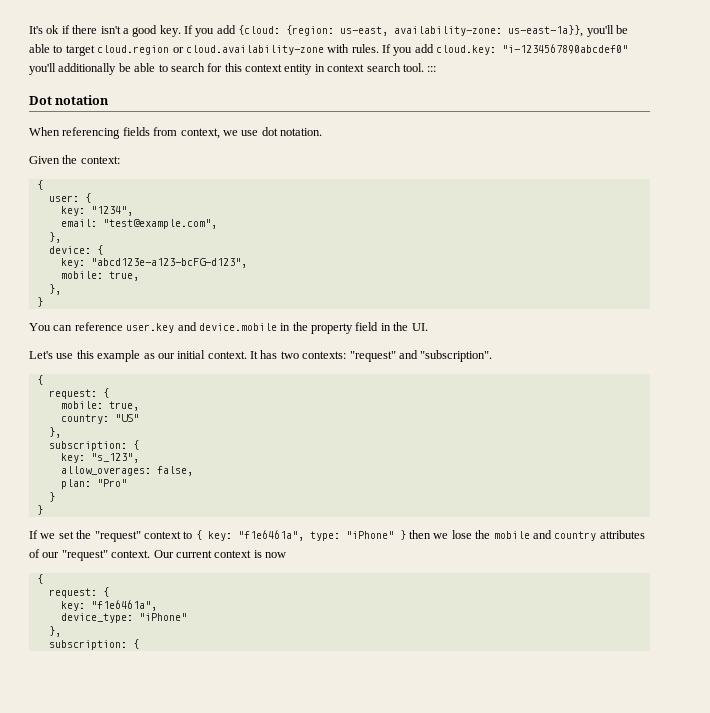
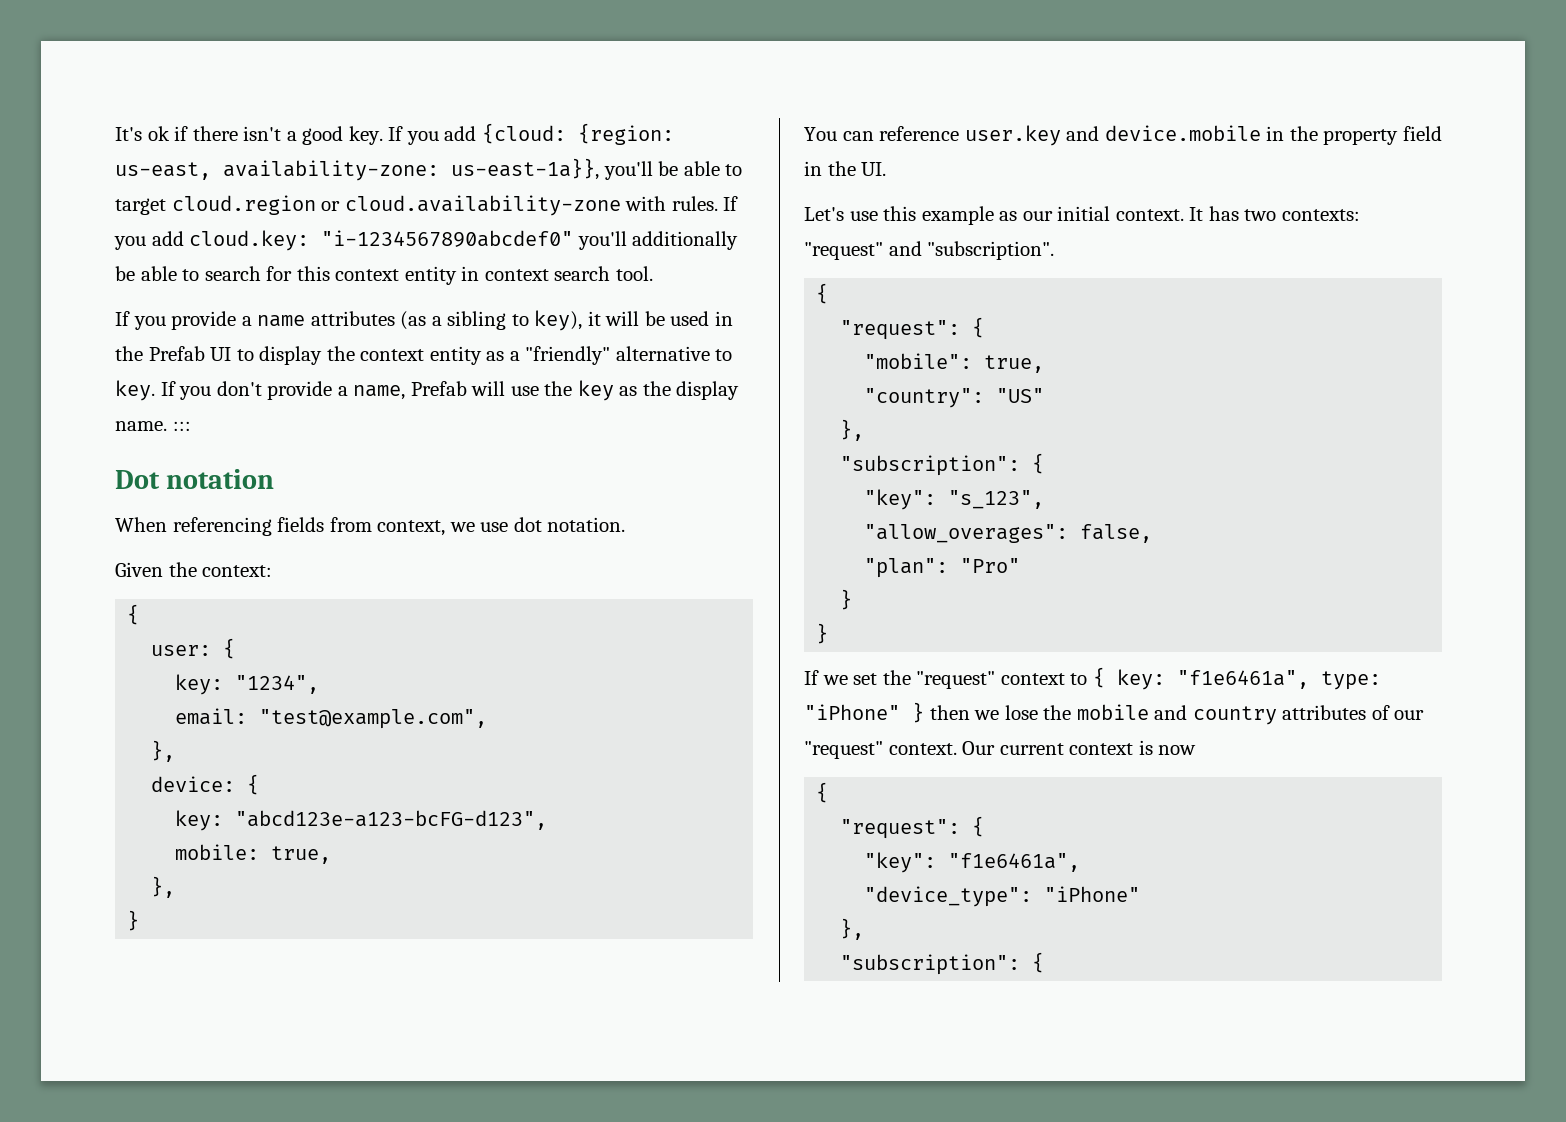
(424, 67) none -> [115,310,734,331] [115,346,733,365] [115,380,740,401] [115,421,167,431] // If you provide a name attributes (as a sibling to key), it will be used in the Prefab UI to display the context entity as a "friendly" alternative to key. If you don't provide a name, Prefab will use the key as the display name.
[48,388,109,399] [60,401,139,411] [60,414,109,424] request: { // mobile: true, // country: -> [840,317,985,340] [864,353,1045,373] [864,388,985,408] "request": { // "mobile": true, // "country":
[48,440,139,451] [60,453,85,463] subscription: { // key: -> [840,453,1045,476] [864,489,937,510] "subscription": { // "key":
[60,466,151,476] allow_overages: -> [864,524,1069,543] "allow_overages":
[60,479,91,489] plan: -> [864,558,949,578] "plan":
[48,587,109,598] [60,601,85,611] request: { // key: -> [840,816,985,839] [864,852,937,873] "request": { // "key":
[60,613,133,623] device_type: -> [864,886,1033,907] "device_type":
[48,640,127,650] subscription: -> [840,954,1021,975] "subscription":

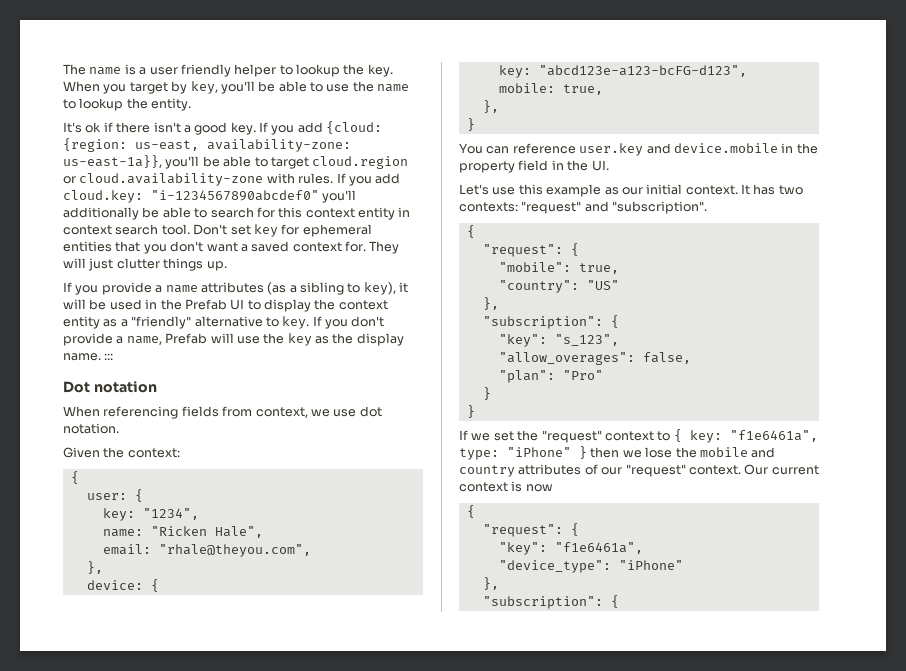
(115, 134) none -> [63,64,393,77] [63,81,410,94] [63,98,192,111] The name is a user friendly helper to lookup the key. When you target by key, you'll be able to use the name to lookup the entity. //
(653, 273) none -> [193,224,372,237] [63,241,400,254] [63,258,227,271] Don't set key for ephemeral entities that you don't want a saved context for. They will just clutter things up.
(320, 684) none -> [102,526,263,538] // name: "Ricken Hale",
[259,709,488,729] "test@example.com", -> [158,544,311,557] "rhale@theyou.com",

